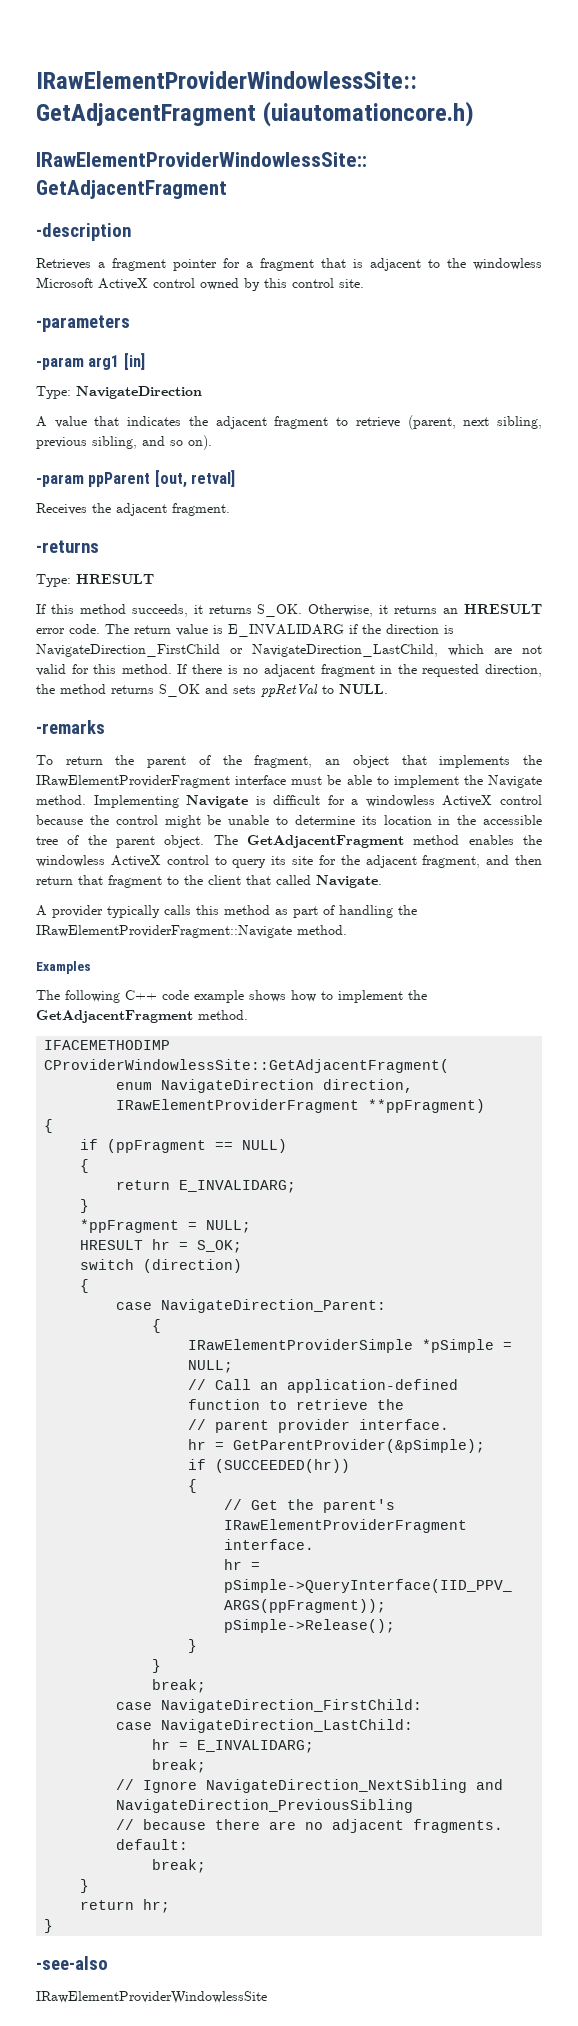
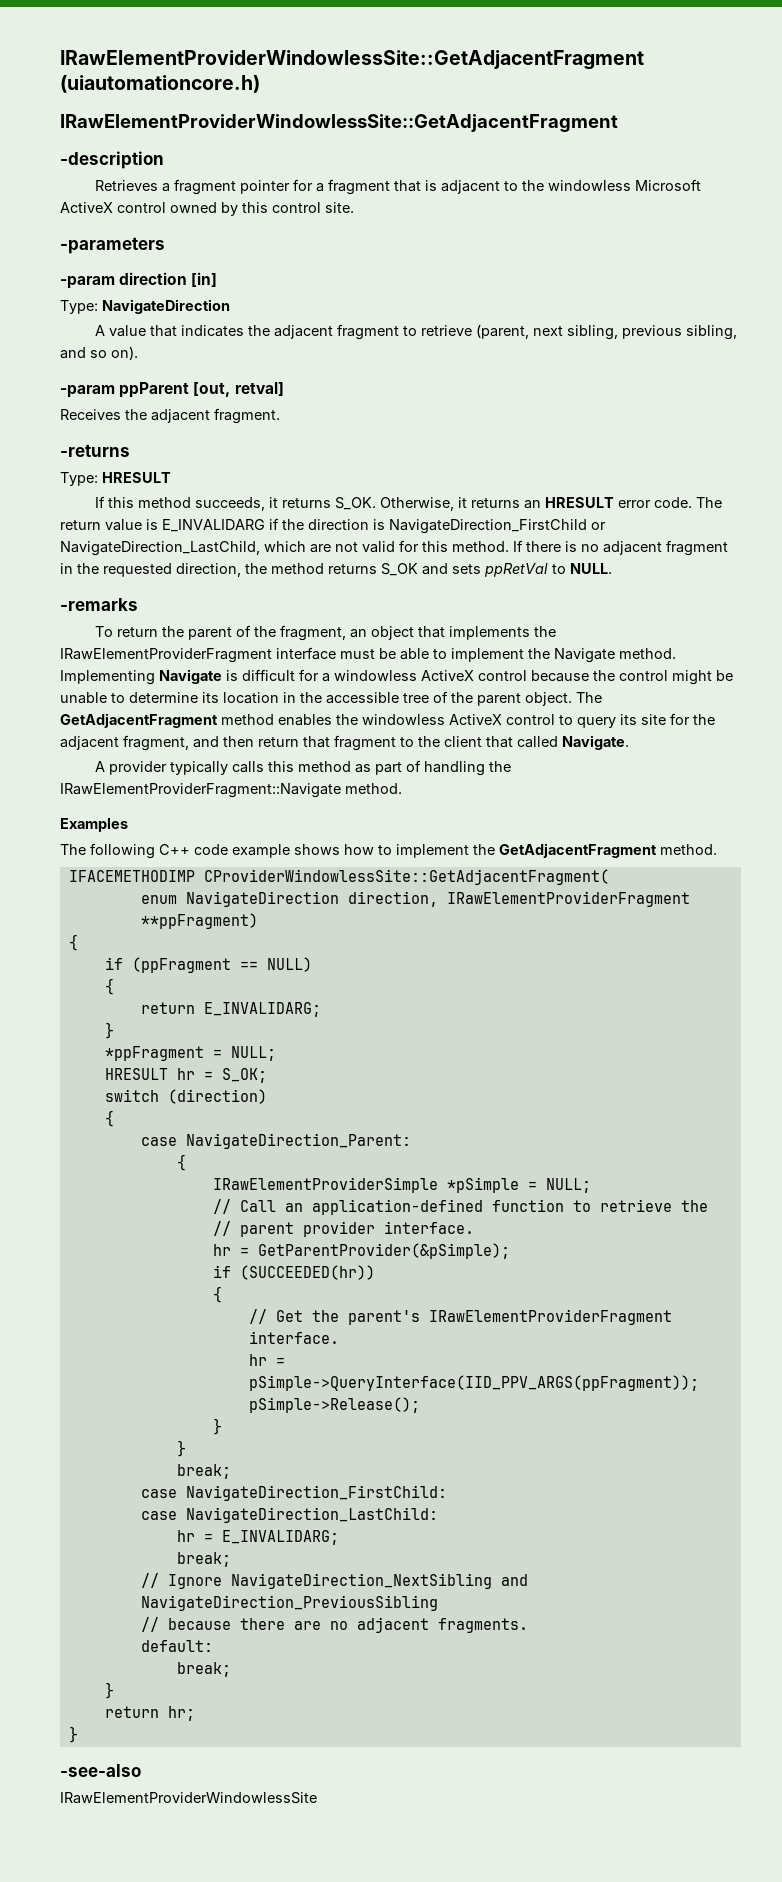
[88,355,120,370] arg1 -> [119,272,188,285] direction

